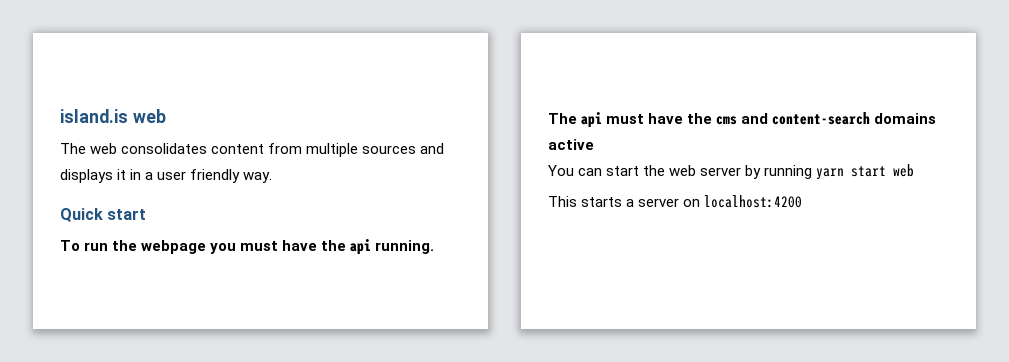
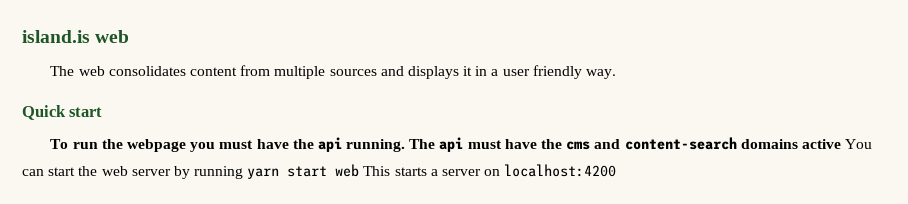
(594, 144) // -> (841, 144) none
(915, 170) // -> (360, 170) none

